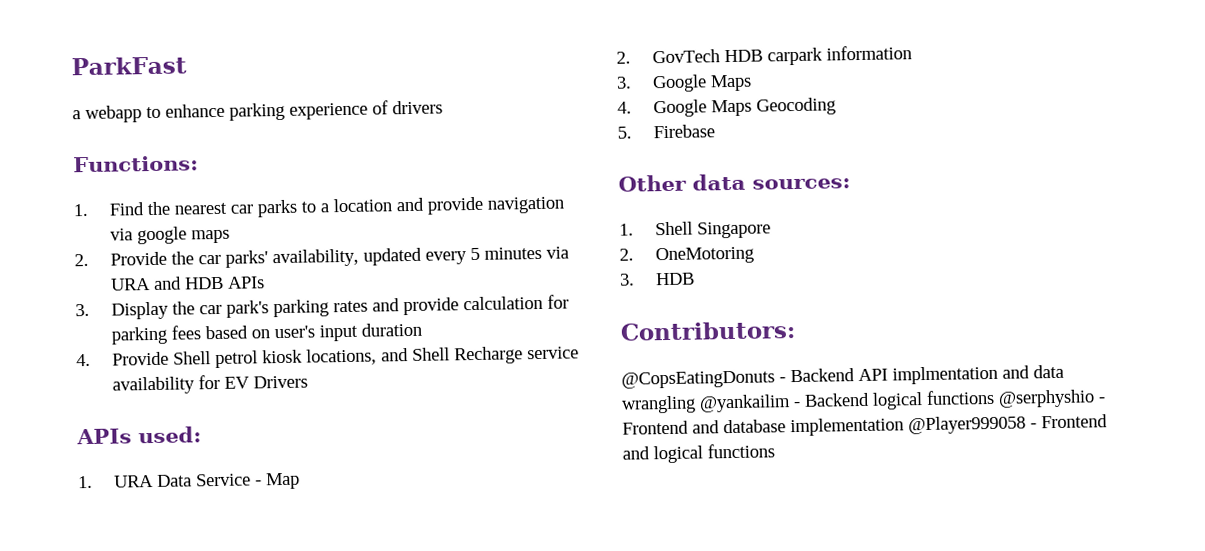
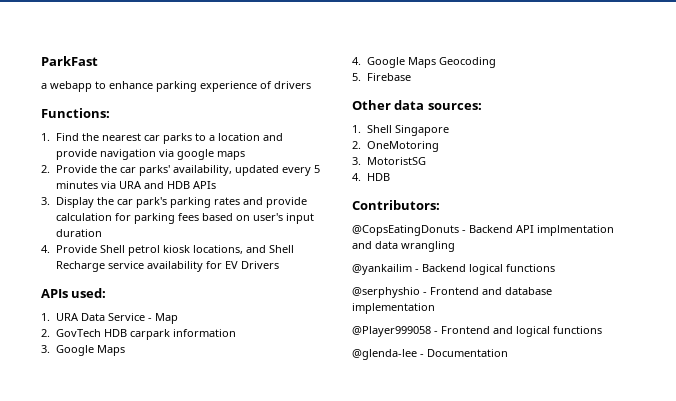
(635, 279) none -> [367,157,427,165] [352,173,361,181] MotoristSG // 4.
(696, 404) none -> (455, 246) //
(995, 397) none -> (555, 268) //
(904, 427) none -> (435, 308) //
(775, 451) none -> [352,349,508,360] // @glenda-lee - Documentation

